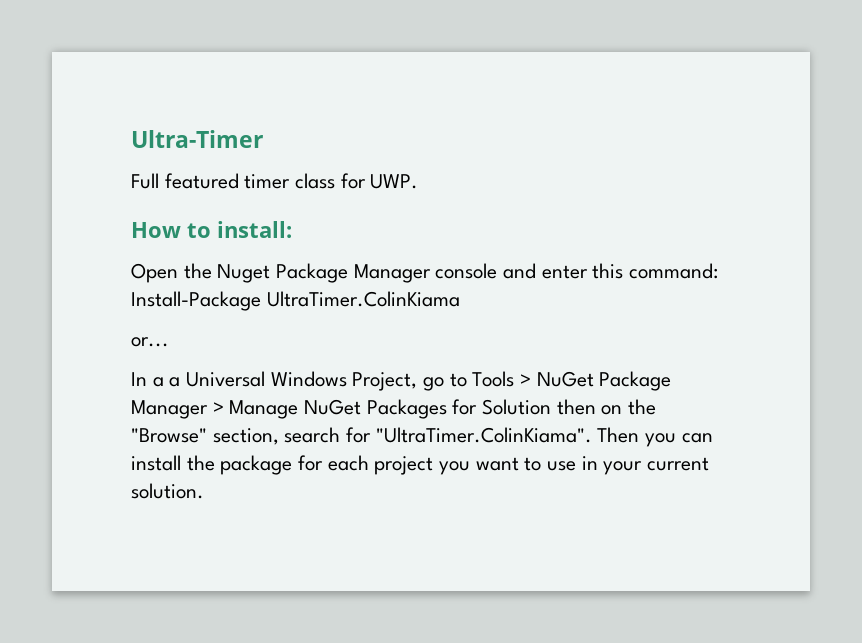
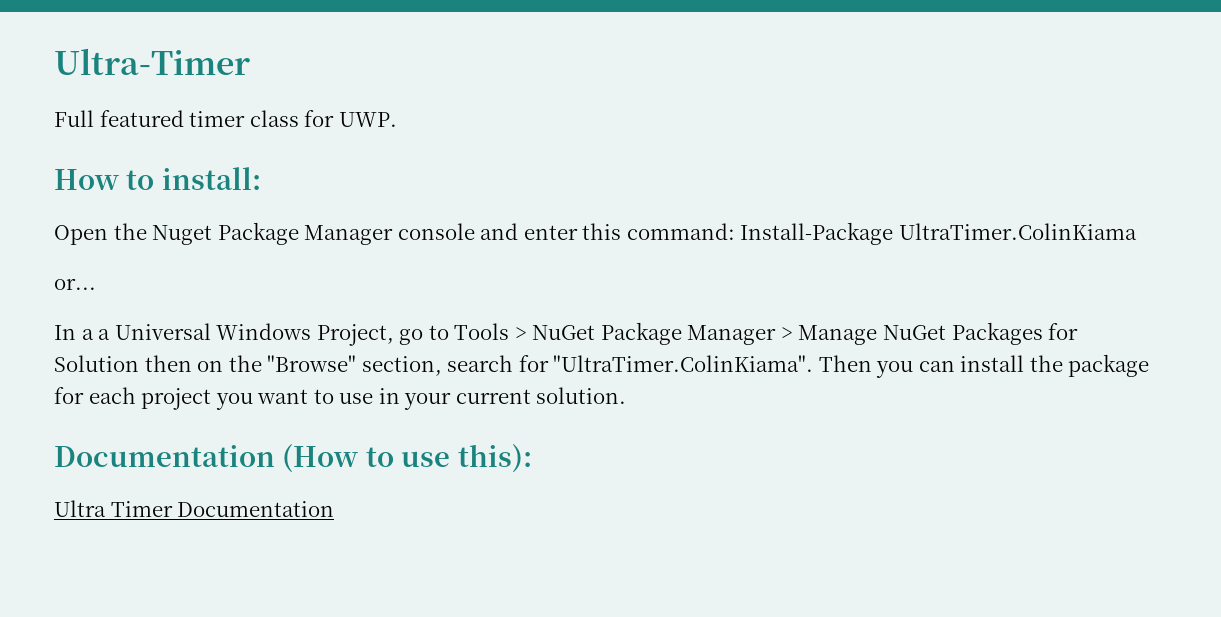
(204, 491) none -> [54,444,532,473] [54,500,335,517] // Documentation (How to use this): // Ultra Timer Documentation

